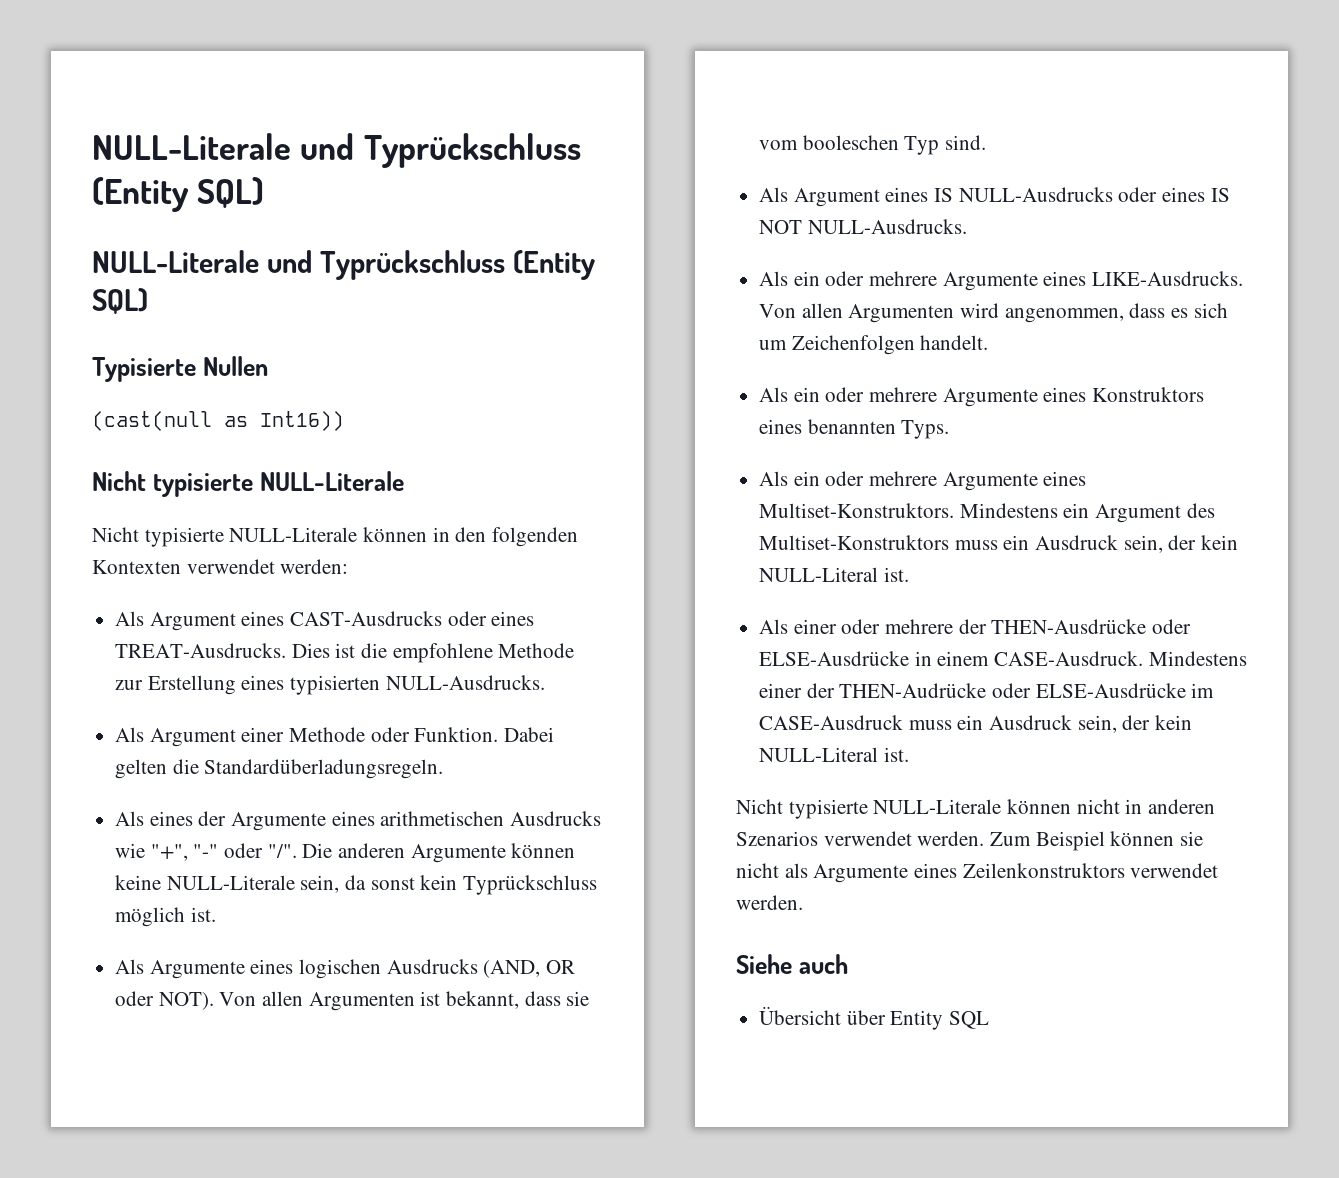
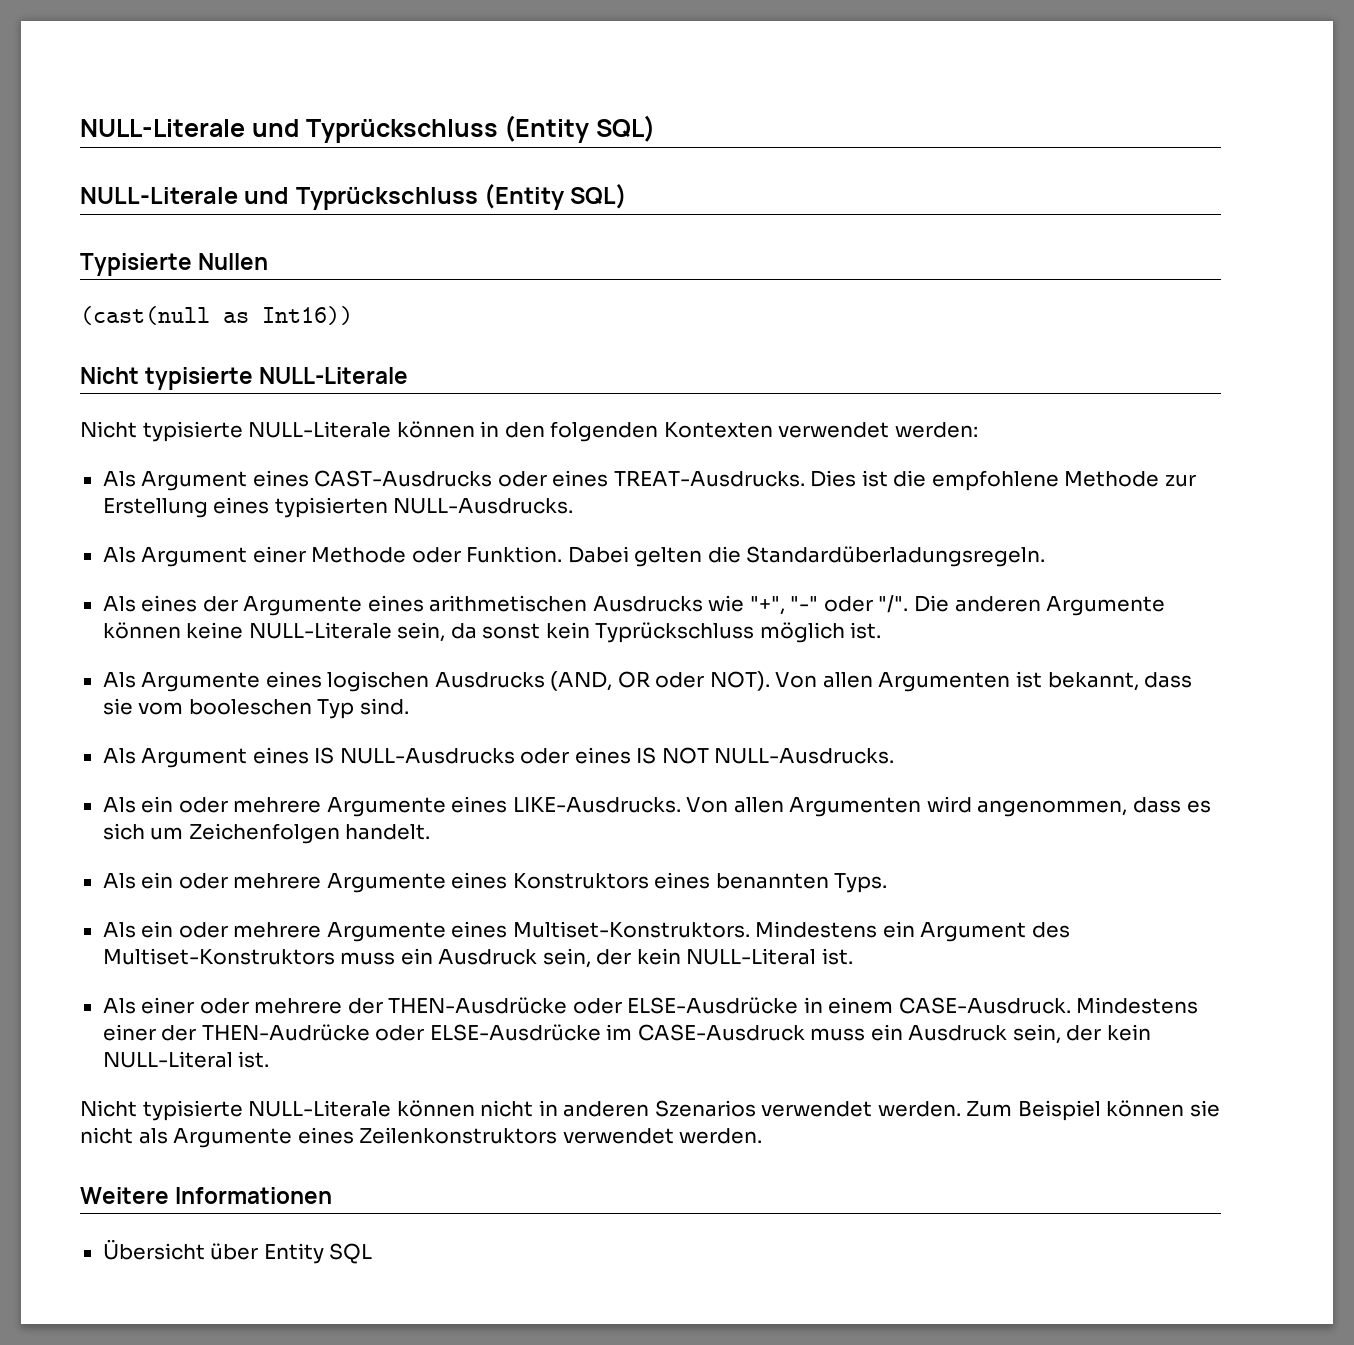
[736,954,848,974] Siehe auch -> [80,1187,333,1204] Weitere Informationen

